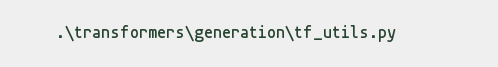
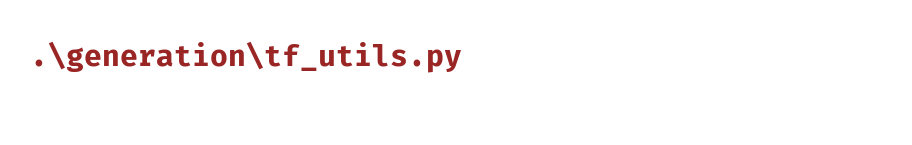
[56,25,396,42] .\transformers\generation\tf_utils.py -> [30,41,462,73] .\generation\tf_utils.py

